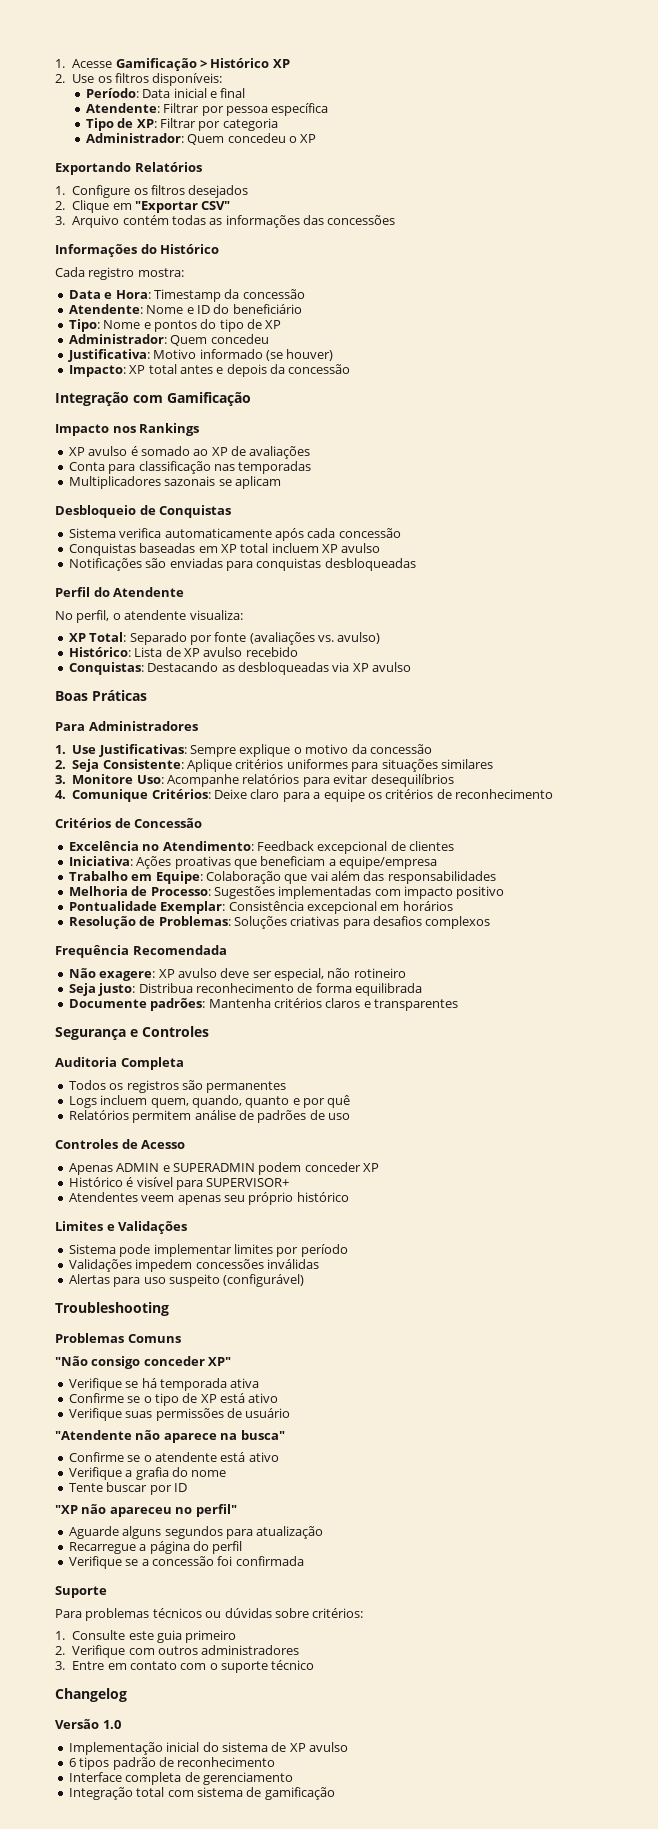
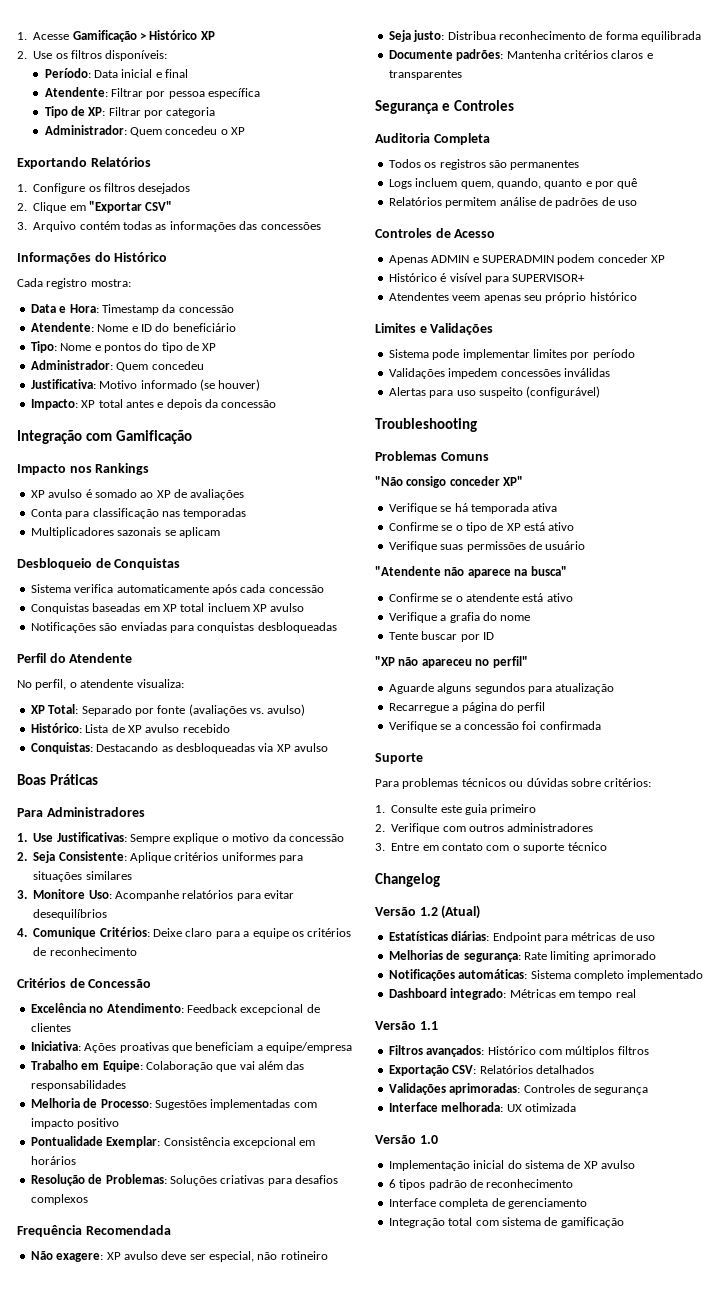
(127, 1695) none -> [375,905,481,919] [388,931,655,943] [388,950,656,962] [388,969,704,981] [388,988,636,1000] [375,1021,438,1030] [388,1045,649,1057] [388,1065,594,1076] [388,1083,649,1095] [388,1102,576,1112] // Versão 1.2 (Atual) // Estatísticas diárias: Endpoint para métricas de uso // Melhorias de segurança: Rate limiting aprimorado // Notificações automáticas: Sistema completo implementado // Dashboard integrado: Métricas em tempo real // Versão 1.1 // Filtros avançados: Histórico com múltiplos filtros // Exportação CSV: Relatórios detalhados // Validações aprimoradas: Controles de segurança // Interface melhorada: UX otimizada

